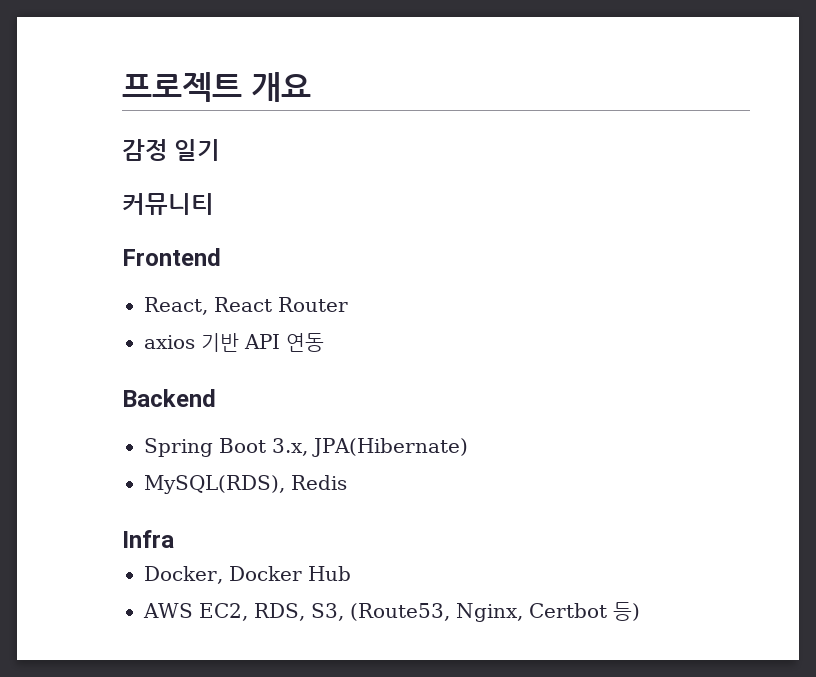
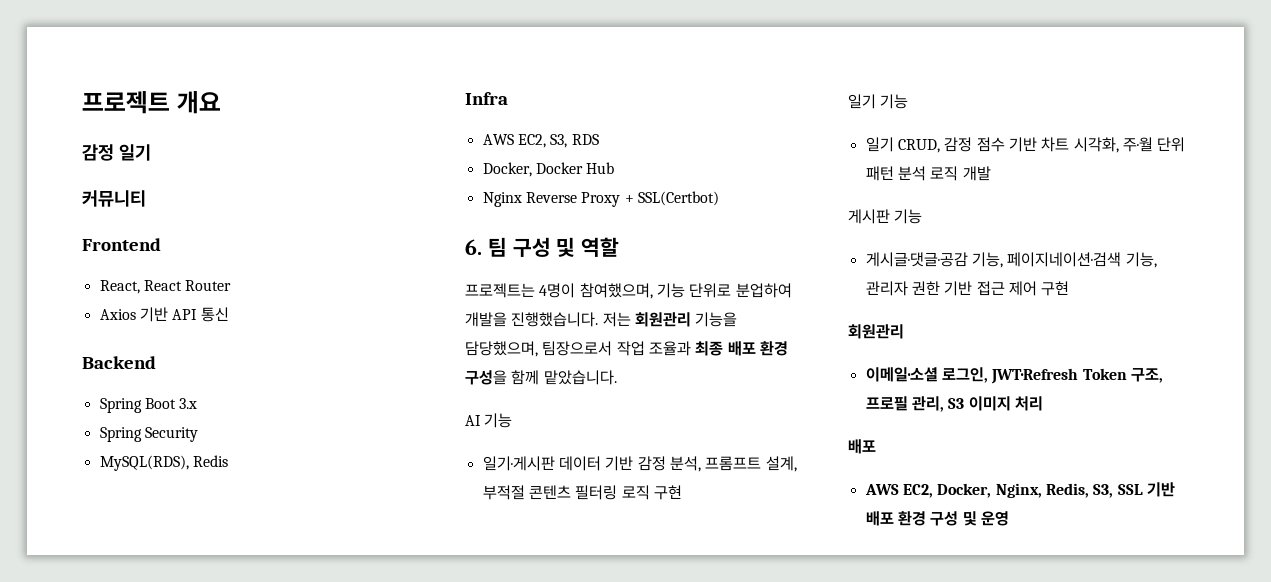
[144,335,195,349] axios -> [99,309,136,320] Axios
[286,333,324,352] 연동 -> [200,307,229,322] 통신
[272,438,468,457] 3.x, JPA(Hibernate) -> [179,398,198,409] [99,427,198,442] 3.x // Spring Security
(174, 539) none -> [482,134,599,148] // AWS EC2, S3, RDS
[143,602,640,622] AWS EC2, RDS, S3, (Route53, Nginx, Certbot 등) -> [482,191,719,207] [465,237,620,257] [465,283,792,299] [465,312,738,327] [465,341,788,357] [465,370,617,385] [465,413,513,428] [482,456,797,472] [482,485,682,500] [848,94,909,109] [865,137,1186,153] [865,166,991,181] [848,209,923,224] [865,252,1157,268] [865,281,1070,296] [848,324,904,339] [865,367,1163,384] [865,396,1043,412] [848,439,876,454] [864,482,1175,498] [865,511,1009,526] Nginx Reverse Proxy + SSL(Certbot) // 6. 팀 구성 및 역할 // 프로젝트는 4명이 참여했으며, 기능 단위로 분업하여 개발을 진행했습니다. 저는 회원관리 기능을 담당했으며, 팀장으로서 작업 조율과 최종 배포 환경 구성을 함께 맡았습니다. // AI 기능 // 일기·게시판 데이터 기반 감정 분석, 프롬프트 설계, 부적절 콘텐츠 필터링 로직 구현 // 일기 기능 // 일기 CRUD, 감정 점수 기반 차트 시각화, 주·월 단위 패턴 분석 로직 개발 // 게시판 기능 // 게시글·댓글·공감 기능, 페이지네이션·검색 기능, 관리자 권한 기반 접근 제어 구현 // 회원관리 // 이메일·소셜 로그인, JWT·Refresh Token 구조, 프로필 관리, S3 이미지 처리 // 배포 // AWS EC2, Docker, Nginx, Redis, S3, SSL 기반 배포 환경 구성 및 운영

